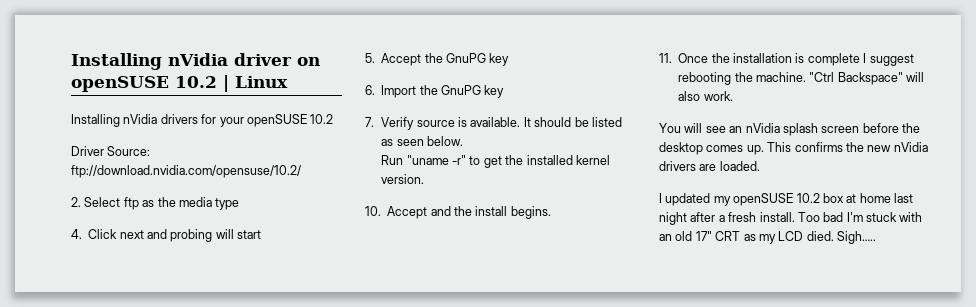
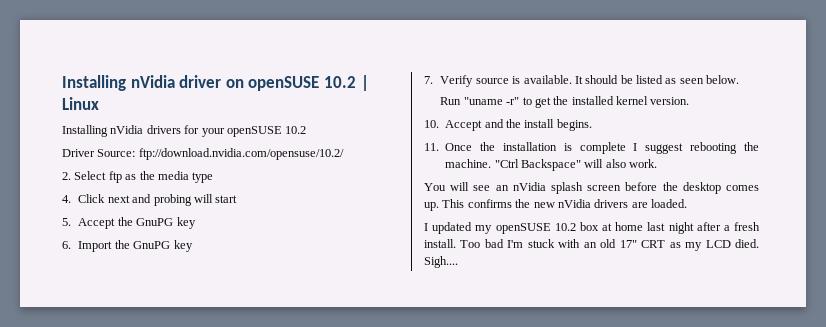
[837,231,876,244] Sigh….. -> [424,256,458,268] Sigh....

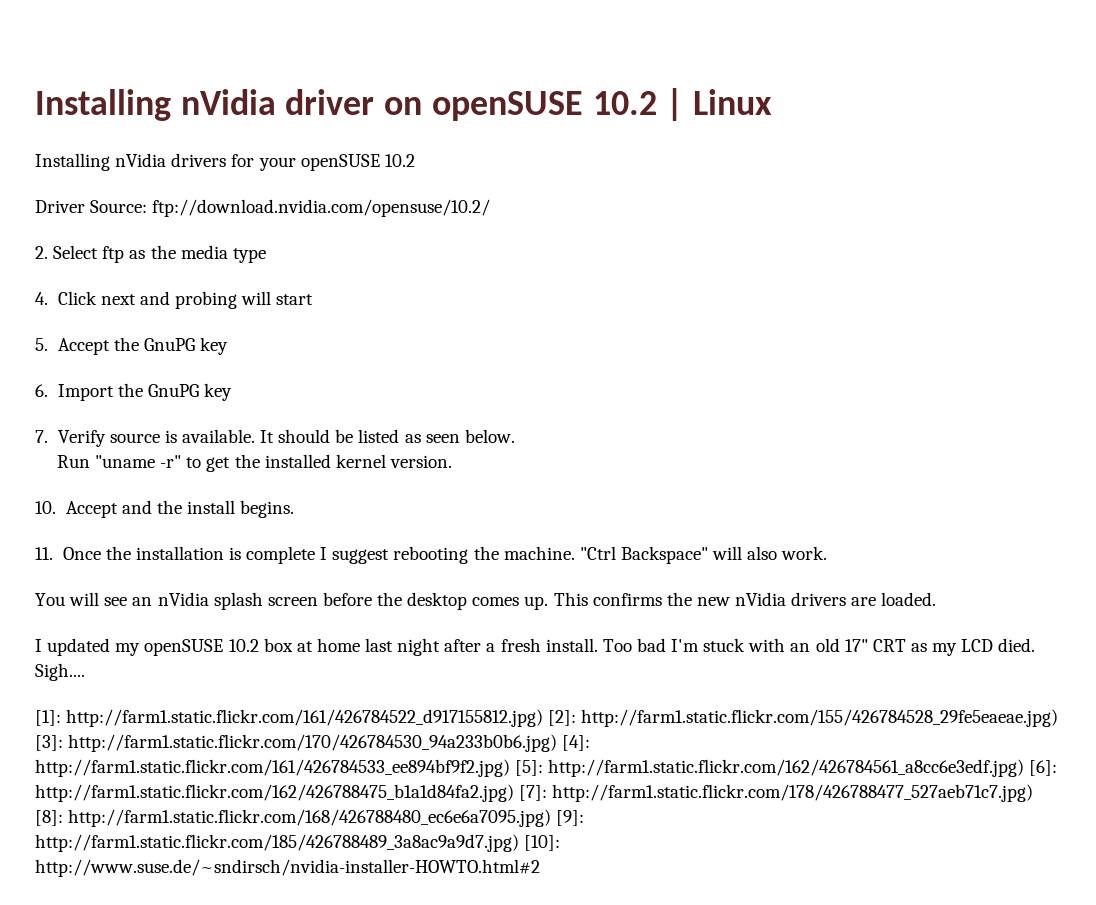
(458, 262) none -> [35,709,1059,727] [35,734,591,752] [35,759,1058,777] [35,784,1034,802] [35,809,585,827] [35,834,561,852] [35,859,540,877] // [1]: http://farm1.static.flickr.com/161/426784522_d917155812.jpg) [2]: http://farm1.static.flickr.com/155/426784528_29fe5eaeae.jpg) [3]: http://farm1.static.flickr.com/170/426784530_94a233b0b6.jpg) [4]: http://farm1.static.flickr.com/161/426784533_ee894bf9f2.jpg) [5]: http://farm1.static.flickr.com/162/426784561_a8cc6e3edf.jpg) [6]: http://farm1.static.flickr.com/162/426788475_b1a1d84fa2.jpg) [7]: http://farm1.static.flickr.com/178/426788477_527aeb71c7.jpg) [8]: http://farm1.static.flickr.com/168/426788480_ec6e6a7095.jpg) [9]: http://farm1.static.flickr.com/185/426788489_3a8ac9a9d7.jpg) [10]: http://www.suse.de/~sndirsch/nvidia-installer-HOWTO.html#2

